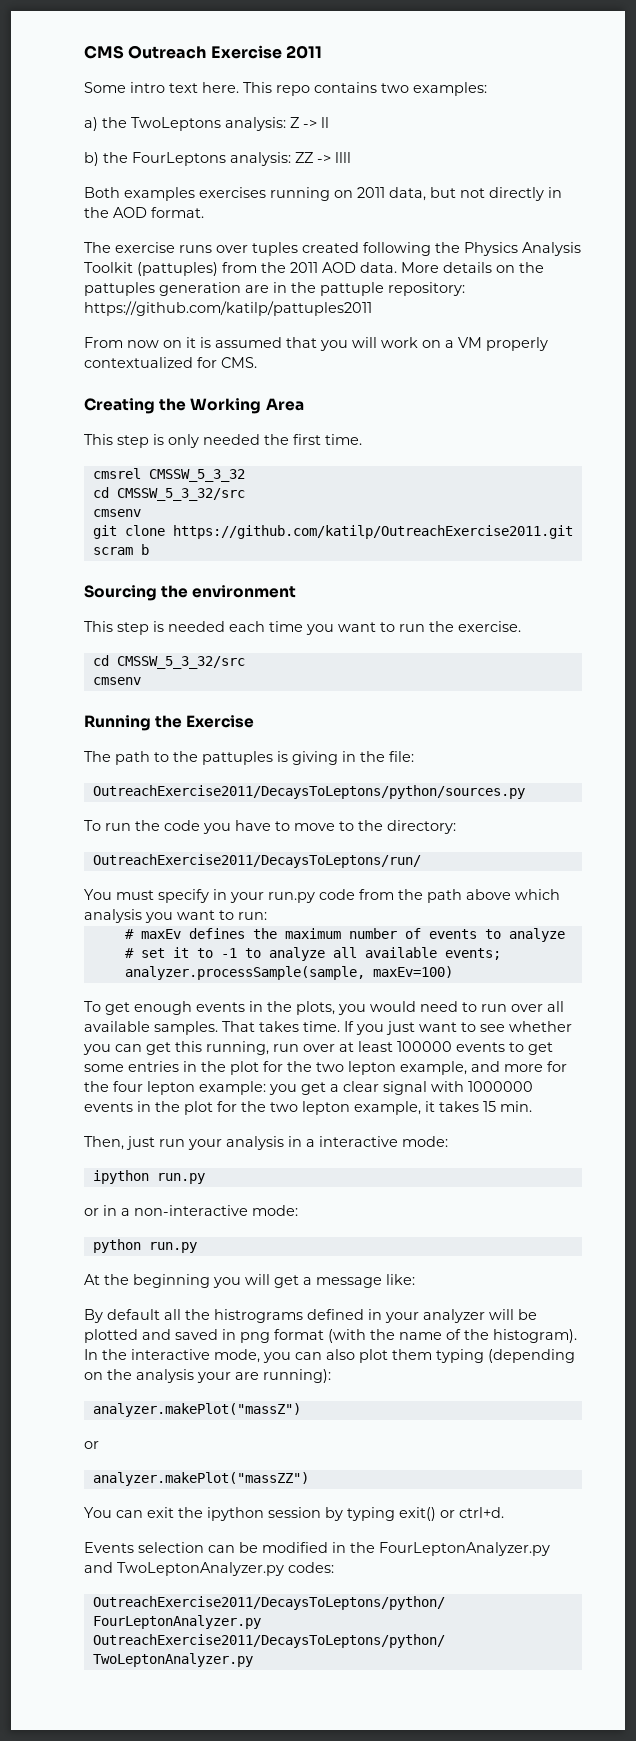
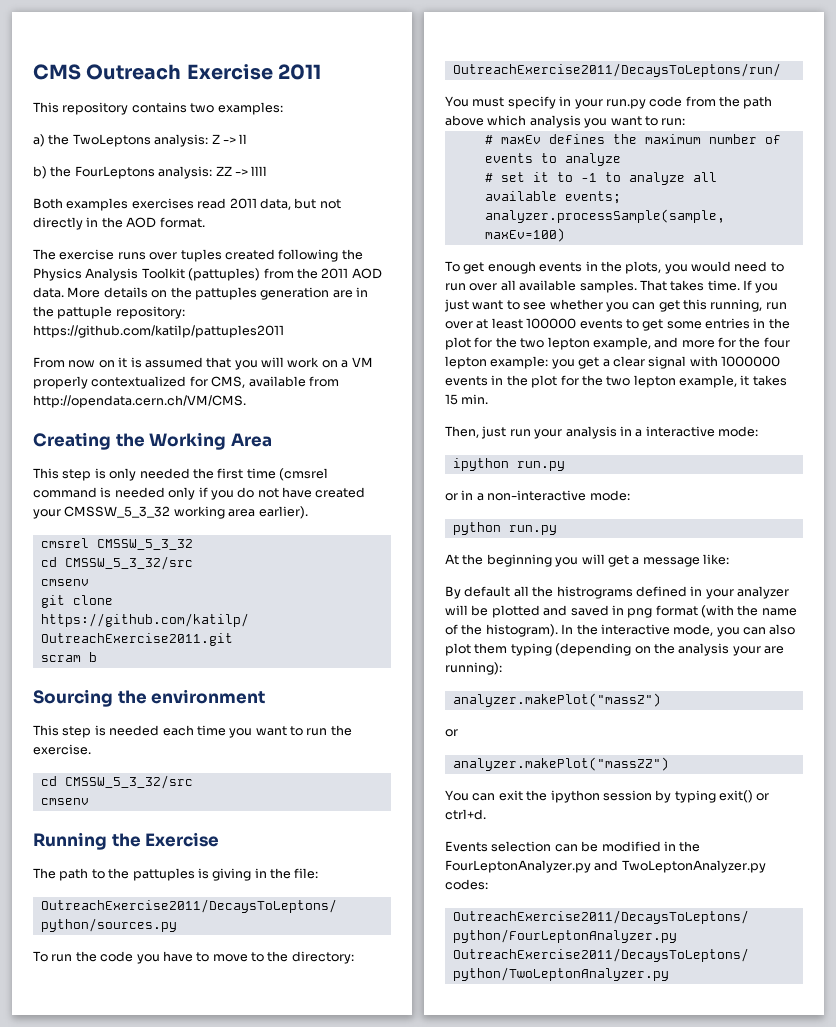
[84,82,310,96] Some intro text here. This repo -> [33,102,129,115] This repository
[270,187,353,201] running on -> [197,198,227,209] read
[221,357,257,368] CMS. -> [211,376,339,388] [33,395,246,408] CMS, available from http://opendata.cern.ch/VM/CMS.
[325,434,362,445] time. -> [246,468,328,481] [33,487,366,500] [33,506,308,519] time (cmsrel command is needed only if you do not have created your CMSSW_5_3_32 working area earlier).

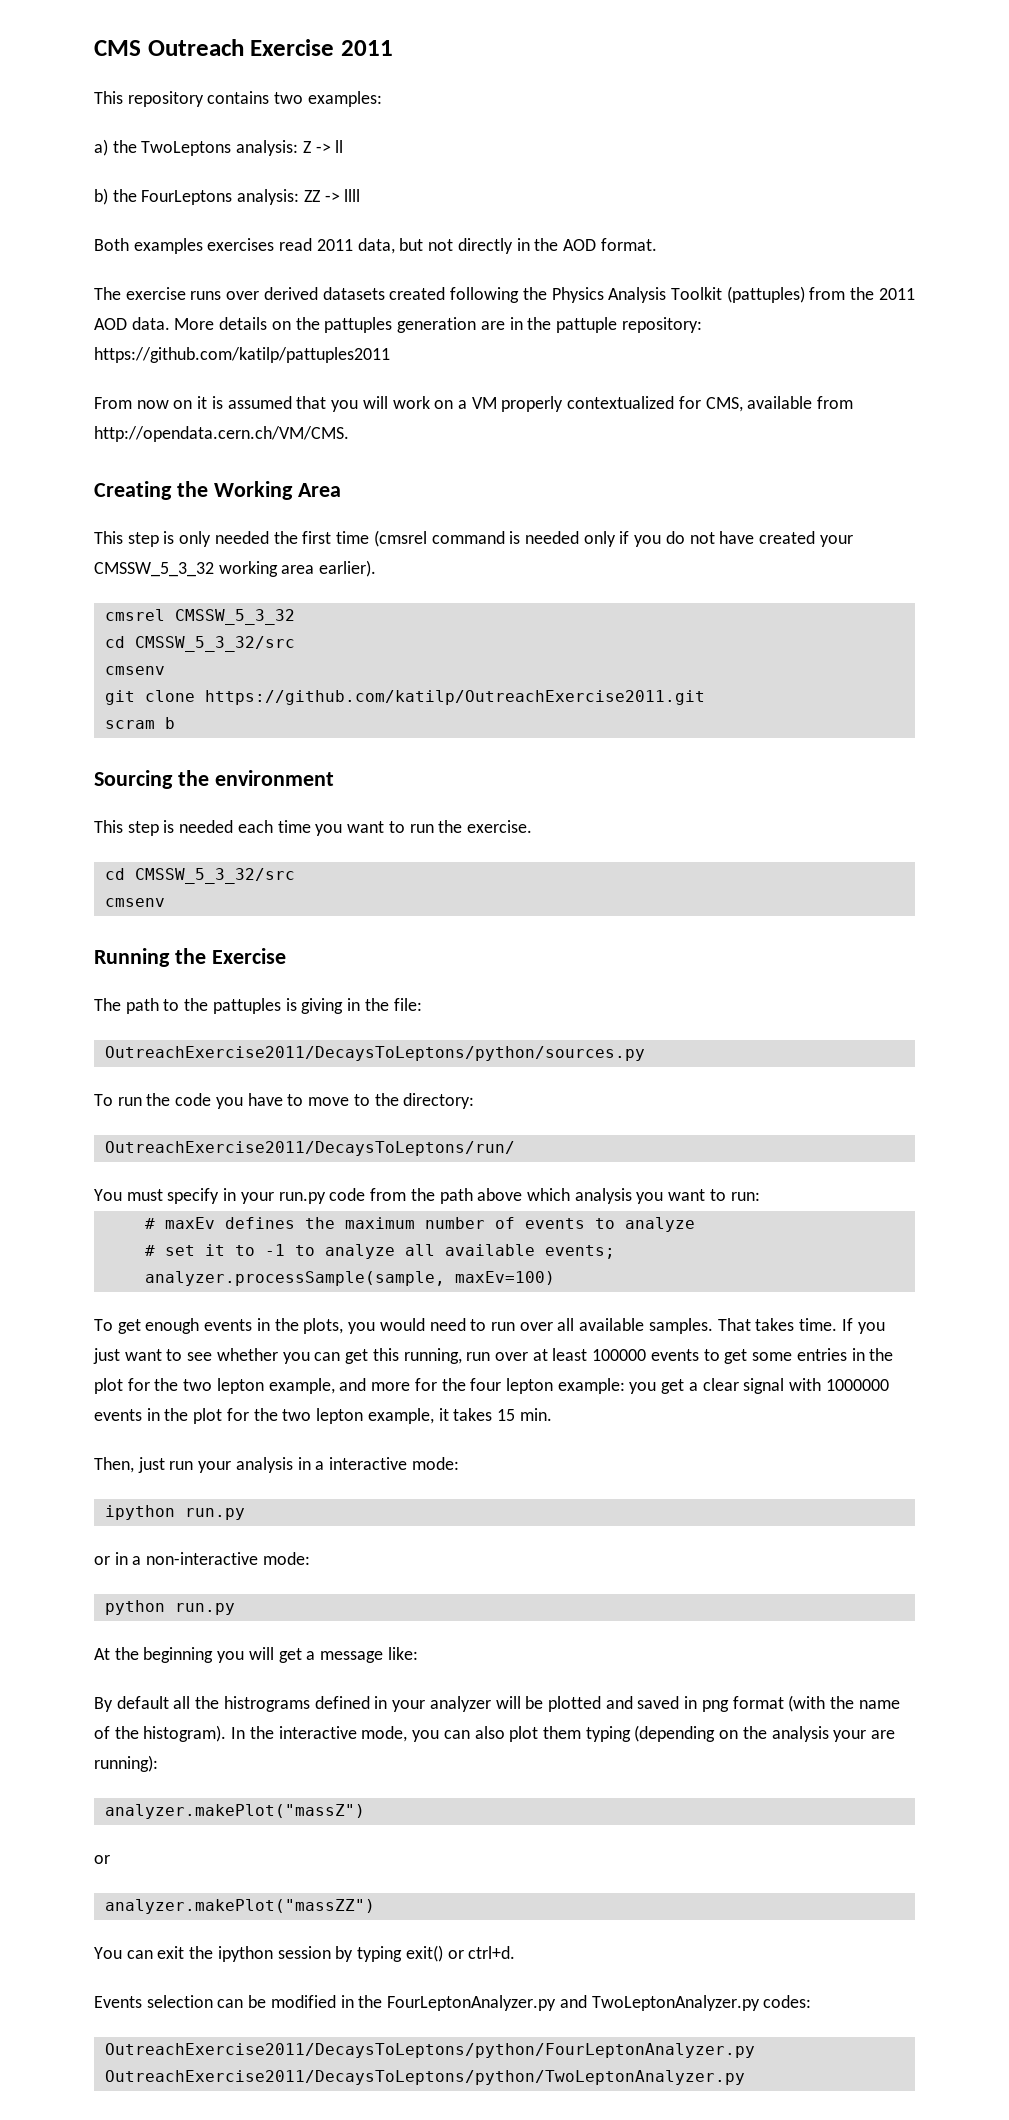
[180,249,222,262] tuples -> [263,287,385,300] derived datasets

